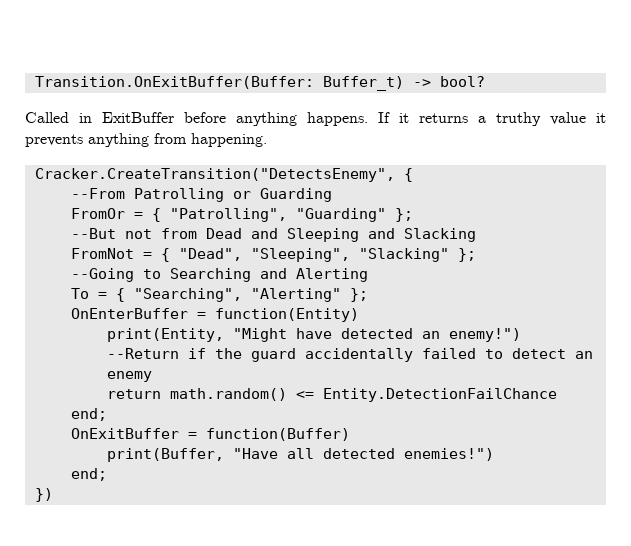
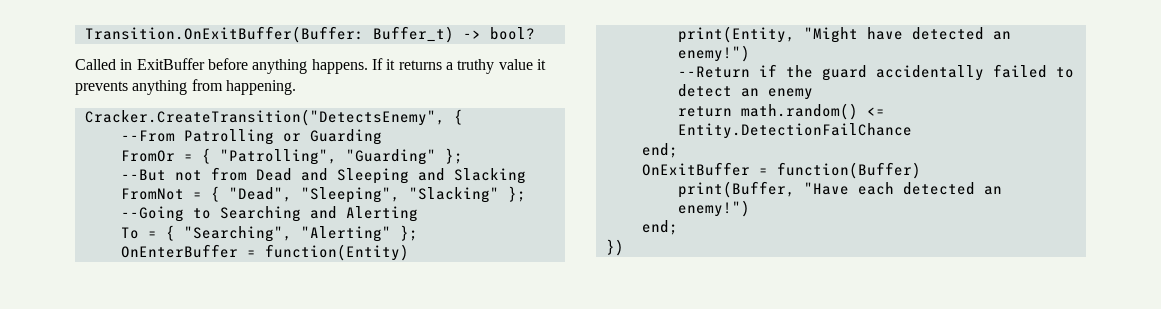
[286,448,494,461] all detected enemies!") -> [857,182,1002,195] [677,200,750,217] each detected an enemy!")

